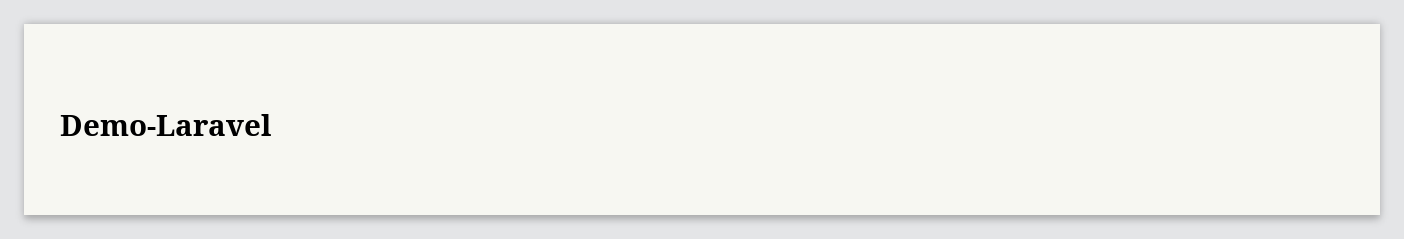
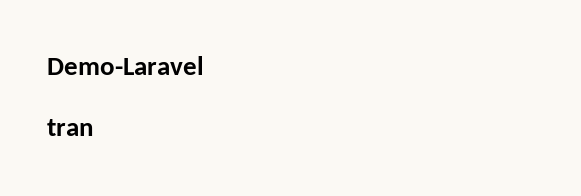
(271, 125) none -> [47,119,93,136] // tran

